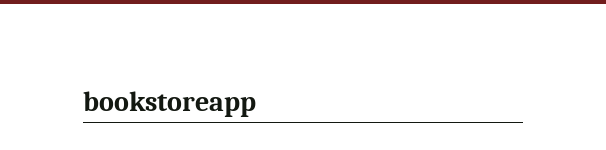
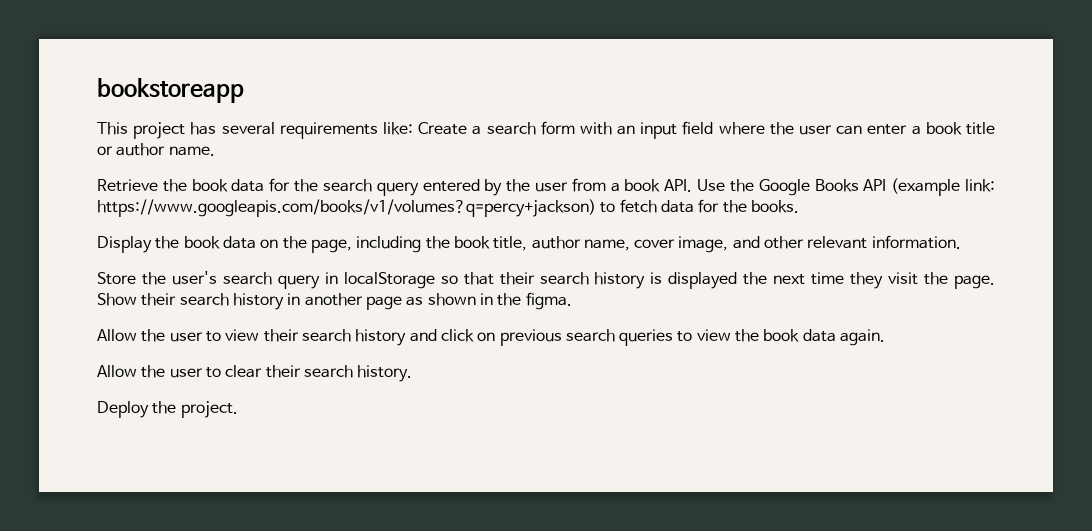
(256, 104) none -> [97,121,995,139] [97,143,215,156] [97,178,996,196] [97,199,799,217] [97,235,961,253] [97,271,996,289] [97,292,572,310] [97,329,886,346] [97,365,413,382] [97,401,238,418] // This project has several requirements like: Create a search form with an input field where the user can enter a book title or author name. // Retrieve the book data for the search query entered by the user from a book API. Use the Google Books API (example link: https://www.googleapis.com/books/v1/volumes?q=percy+jackson) to fetch data for the books. // Display the book data on the page, including the book title, author name, cover image, and other relevant information. // Store the user's search query in localStorage so that their search history is displayed the next time they visit the page. Show their search history in another page as shown in the figma. // Allow the user to view their search history and click on previous search queries to view the book data again. // Allow the user to clear their search history. // Deploy the project.

